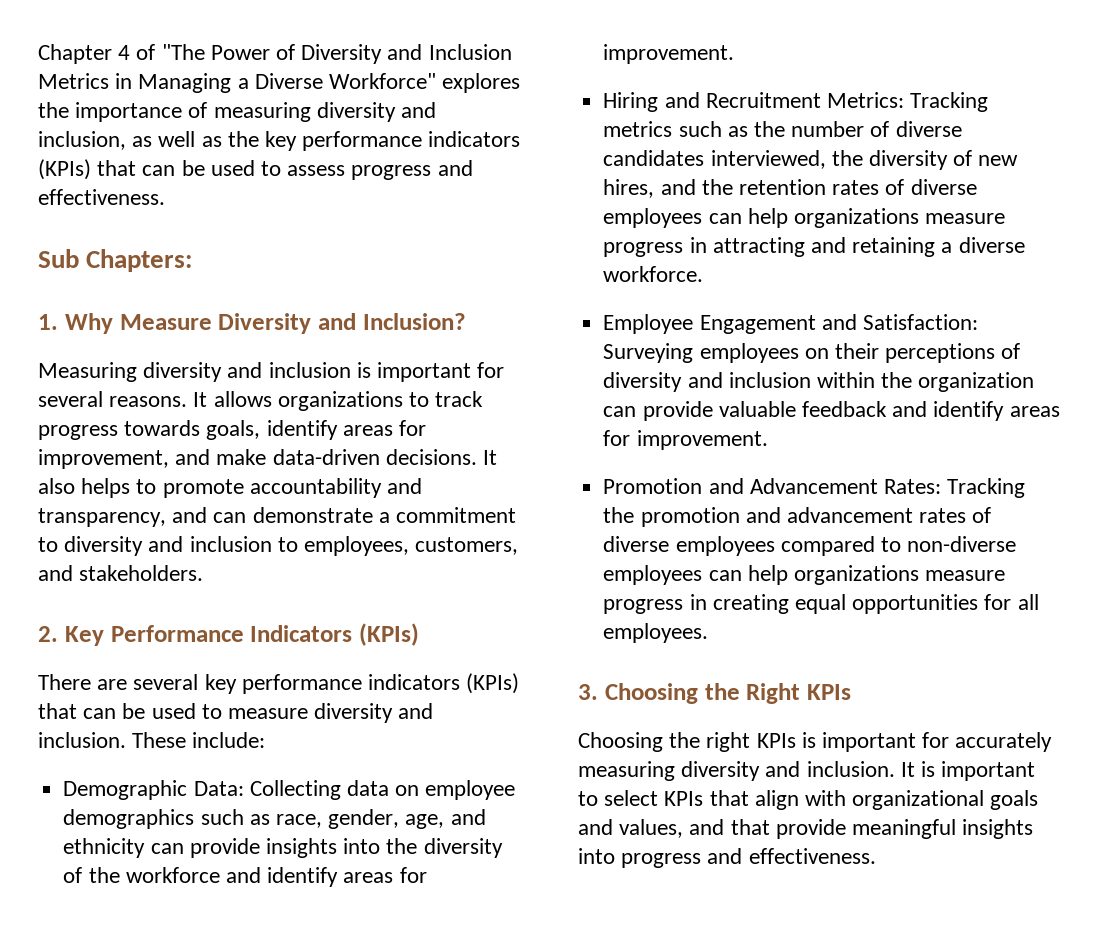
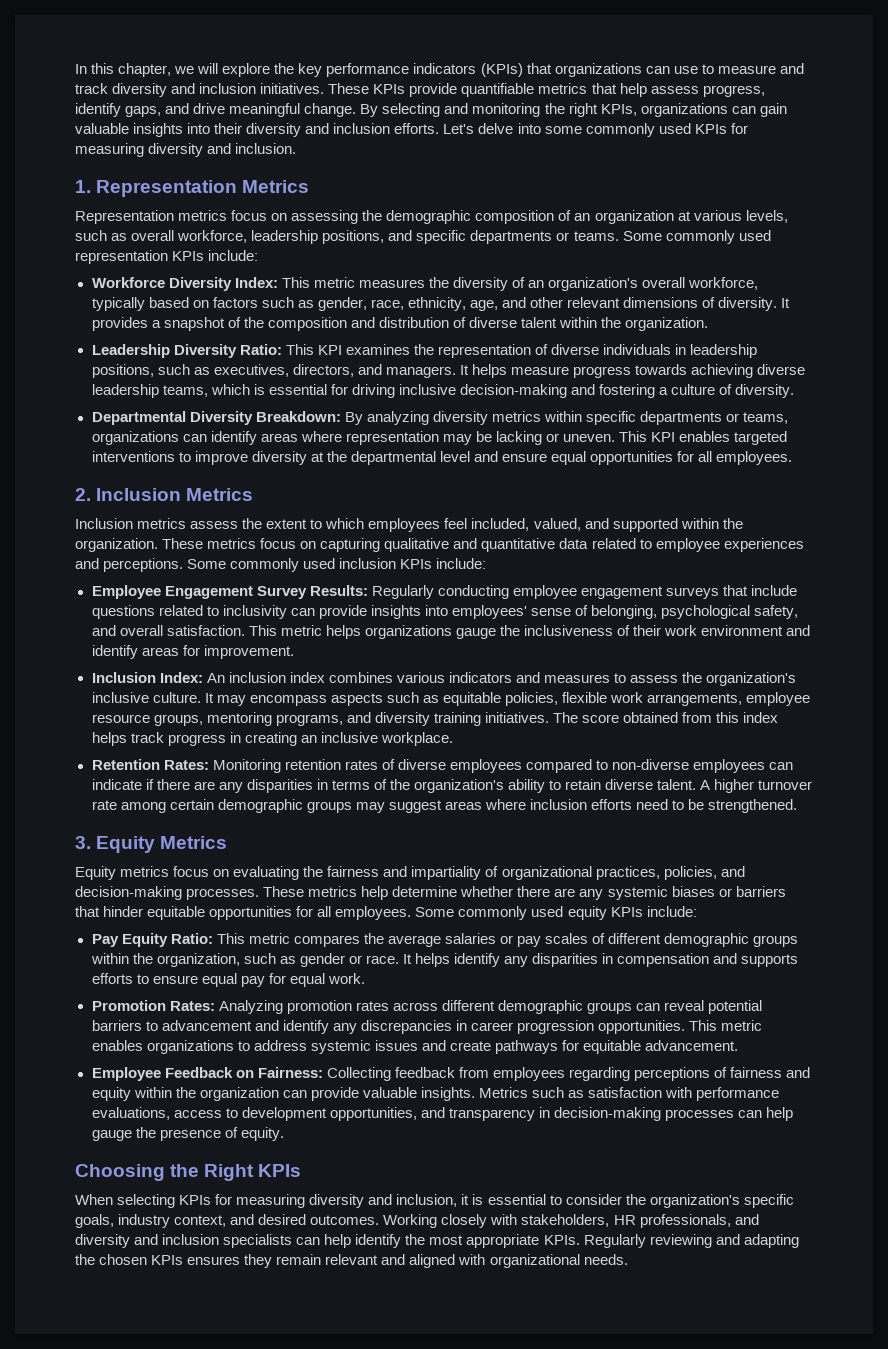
[38,44,512,64] [38,73,521,93] [38,102,437,122] [38,131,222,150] Chapter 4 of "The Power of Diversity and Inclusion Metrics in Managing a Diverse Workforce" explores the importance of measuring diversity and inclusion, as well as -> [75,63,271,77] In this chapter, we will explore
[142,160,473,180] [38,189,165,205] [38,249,193,272] [38,313,466,334] [38,362,505,382] [38,391,484,411] [38,420,427,440] [38,449,498,469] [38,478,423,498] [38,507,517,527] [38,536,519,556] [38,565,204,581] [38,623,419,646] [38,673,520,694] [38,703,434,723] [38,732,266,748] [63,780,516,800] [63,809,486,829] [63,838,503,858] [63,867,427,887] [603,44,735,64] [603,92,989,112] [603,121,962,137] [603,150,1019,170] [603,179,977,198] [603,208,1006,228] [603,237,1025,257] [603,266,704,282] [603,314,978,334] [603,343,1021,363] [603,372,1035,392] [603,401,1060,421] [603,430,768,450] [603,478,1026,498] [603,507,913,527] can be used to assess progress and effectiveness. // Sub Chapters: // 1. Why Measure Diversity and Inclusion? // Measuring diversity and inclusion is important for several reasons. It allows organizations to track progress towards goals, identify areas for improvement, and make data-driven decisions. It also helps to promote accountability and transparency, and can demonstrate a commitment to diversity and inclusion to employees, customers, and stakeholders. // 2. Key Performance Indicators (KPIs) // There are several key performance indicators (KPIs) that can be used to measure diversity and inclusion. These include: // Demographic Data: Collecting data on employee demographics such as race, gender, age, and ethnicity can provide insights into the diversity of the workforce and identify areas for improvement. // Hiring and Recruitment Metrics: Tracking metrics such as the number of diverse candidates interviewed, the diversity of new hires, and the retention rates of diverse employees can help organizations measure progress in attracting and retaining a diverse workforce. // Employee Engagement and Satisfaction: Surveying employees on their perceptions of diversity and inclusion within the organization can provide valuable feedback and identify areas for improvement. // Promotion and Advancement Rates: Tracking the promotion and advancement -> [554,63,804,77] [75,83,765,97] [75,103,787,117] [75,123,748,137] [75,143,297,157] [75,180,310,197] [75,210,788,224] [75,230,771,244] [75,250,259,264] [91,277,759,291] [91,297,791,311] [91,317,709,331] [91,344,758,358] [91,364,806,378] [91,384,795,398] [91,411,789,425] [91,431,788,445] [91,451,793,465] [75,488,254,501] [75,518,743,532] [75,538,804,552] [75,558,487,572] [91,585,797,599] [91,605,799,619] [91,625,811,639] [91,645,294,659] [91,672,797,686] [91,692,811,706] [91,712,779,726] [91,732,453,746] [91,759,341,773] organizations can use to measure and track diversity and inclusion initiatives. These KPIs provide quantifiable metrics that help assess progress, identify gaps, and drive meaningful change. By selecting and monitoring the right KPIs, organizations can gain valuable insights into their diversity and inclusion efforts. Let's delve into some commonly used KPIs for measuring diversity and inclusion. // 1. Representation Metrics // Representation metrics focus on assessing the demographic composition of an organization at various levels, such as overall workforce, leadership positions, and specific departments or teams. Some commonly used representation KPIs include: // Workforce Diversity Index: This metric measures the diversity of an organization's overall workforce, typically based on factors such as gender, race, ethnicity, age, and other relevant dimensions of diversity. It provides a snapshot of the composition and distribution of diverse talent within the organization. // Leadership Diversity Ratio: This KPI examines the representation of diverse individuals in leadership positions, such as executives, directors, and managers. It helps measure progress towards achieving diverse leadership teams, which is essential for driving inclusive decision-making and fostering a culture of diversity. // Departmental Diversity Breakdown: By analyzing diversity metrics within specific departments or teams, organizations can identify areas where representation may be lacking or uneven. This KPI enables targeted interventions to improve diversity at the departmental level and ensure equal opportunities for all employees. // 2. Inclusion Metrics // Inclusion metrics assess the extent to which employees feel included, valued, and supported within the organization. These metrics focus on capturing qualitative and quantitative data related to employee experiences and perceptions. Some commonly used inclusion KPIs include: // Employee Engagement Survey Results: Regularly conducting employee engagement surveys that include questions related to inclusivity can provide insights into employees' sense of belonging, psychological safety, and overall satisfaction. This metric helps organizations gauge the inclusiveness of their work environment and identify areas for improvement. // Inclusion Index: An inclusion index combines various indicators and measures to assess the organization's inclusive culture. It may encompass aspects such as equitable policies, flexible work arrangements, employee resource groups, mentoring programs, and diversity training initiatives. The score obtained from this index helps track progress in creating an inclusive workplace. // Retention Rates: Monitoring retention
[747,565,1006,585] [603,594,1039,614] [603,623,709,643] [578,683,851,704] [578,732,1053,752] [578,761,1036,781] [578,790,1039,810] [578,819,1034,839] [578,848,876,868] help organizations measure progress in creating equal opportunities for all employees. // 3. Choosing the Right KPIs // Choosing the right KPIs is important for accurately measuring diversity and inclusion. It is important to select KPIs that align with organizational goals and values, and that provide meaningful insights into progress and effectiveness. -> [91,779,813,793] [91,799,798,813] [75,836,228,853] [75,866,745,880] [75,886,786,900] [75,906,697,920] [91,933,799,947] [90,953,799,967] [91,973,365,987] [91,1000,763,1014] [91,1020,763,1034] [91,1040,739,1054] [91,1067,811,1081] [91,1087,780,1101] [91,1107,794,1121] [91,1127,284,1141] [75,1164,302,1181] [75,1194,794,1208] [75,1214,759,1228] [75,1234,799,1248] [75,1254,628,1268] indicate if there are any disparities in terms of the organization's ability to retain diverse talent. A higher turnover rate among certain demographic groups may suggest areas where inclusion efforts need to be strengthened. // 3. Equity Metrics // Equity metrics focus on evaluating the fairness and impartiality of organizational practices, policies, and decision-making processes. These metrics help determine whether there are any systemic biases or barriers that hinder equitable opportunities for all employees. Some commonly used equity KPIs include: // Pay Equity Ratio: This metric compares the average salaries or pay scales of different demographic groups within the organization, such as gender or race. It helps identify any disparities in compensation and supports efforts to ensure equal pay for equal work. // Promotion Rates: Analyzing promotion rates across different demographic groups can reveal potential barriers to advancement and identify any discrepancies in career progression opportunities. This metric enables organizations to address systemic issues and create pathways for equitable advancement. // Employee Feedback on Fairness: Collecting feedback from employees regarding perceptions of fairness and equity within the organization can provide valuable insights. Metrics such as satisfaction with performance evaluations, access to development opportunities, and transparency in decision-making processes can help gauge the presence of equity. // Choosing the Right KPIs // When selecting KPIs for measuring diversity and inclusion, it is essential to consider the organization's specific goals, industry context, and desired outcomes. Working closely with stakeholders, HR professionals, and diversity and inclusion specialists can help identify the most appropriate KPIs. Regularly reviewing and adapting the chosen KPIs ensures they remain relevant and aligned with organizational needs.

